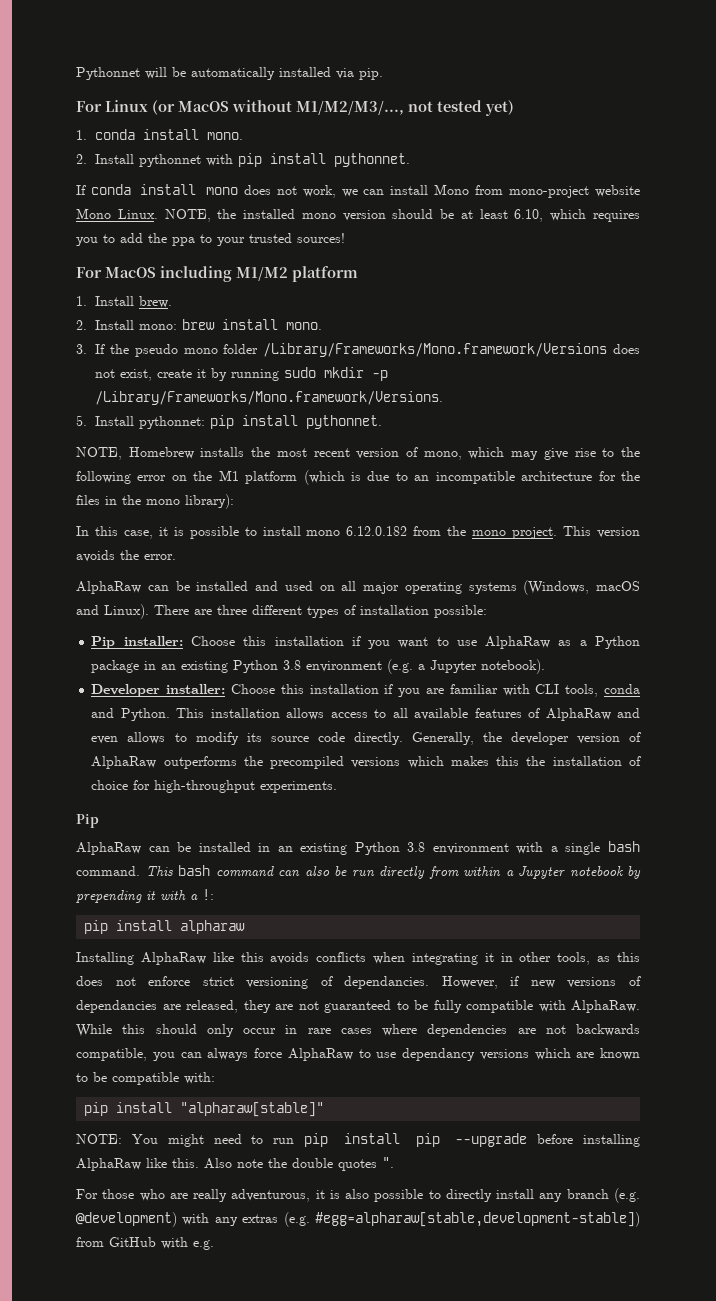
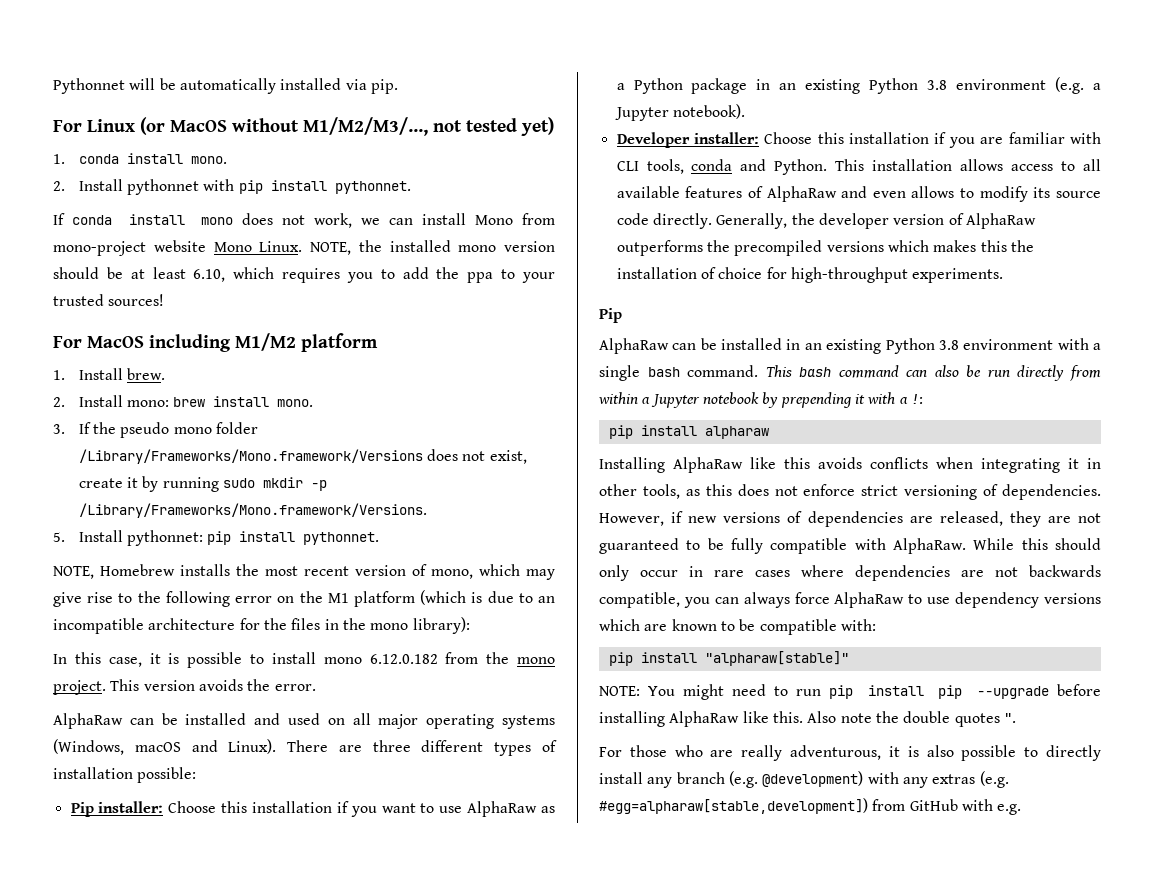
[344,976,430,989] dependancies. -> [1002,484,1101,500] dependencies.
[76,1000,157,1013] dependancies -> [807,511,903,527] dependencies
[402,1048,475,1061] dependancy -> [955,592,1040,608] dependency
[315,1212,640,1227] #egg=alpharaw[stable,development-stable]) -> [599,798,868,814] #egg=alpharaw[stable,development])

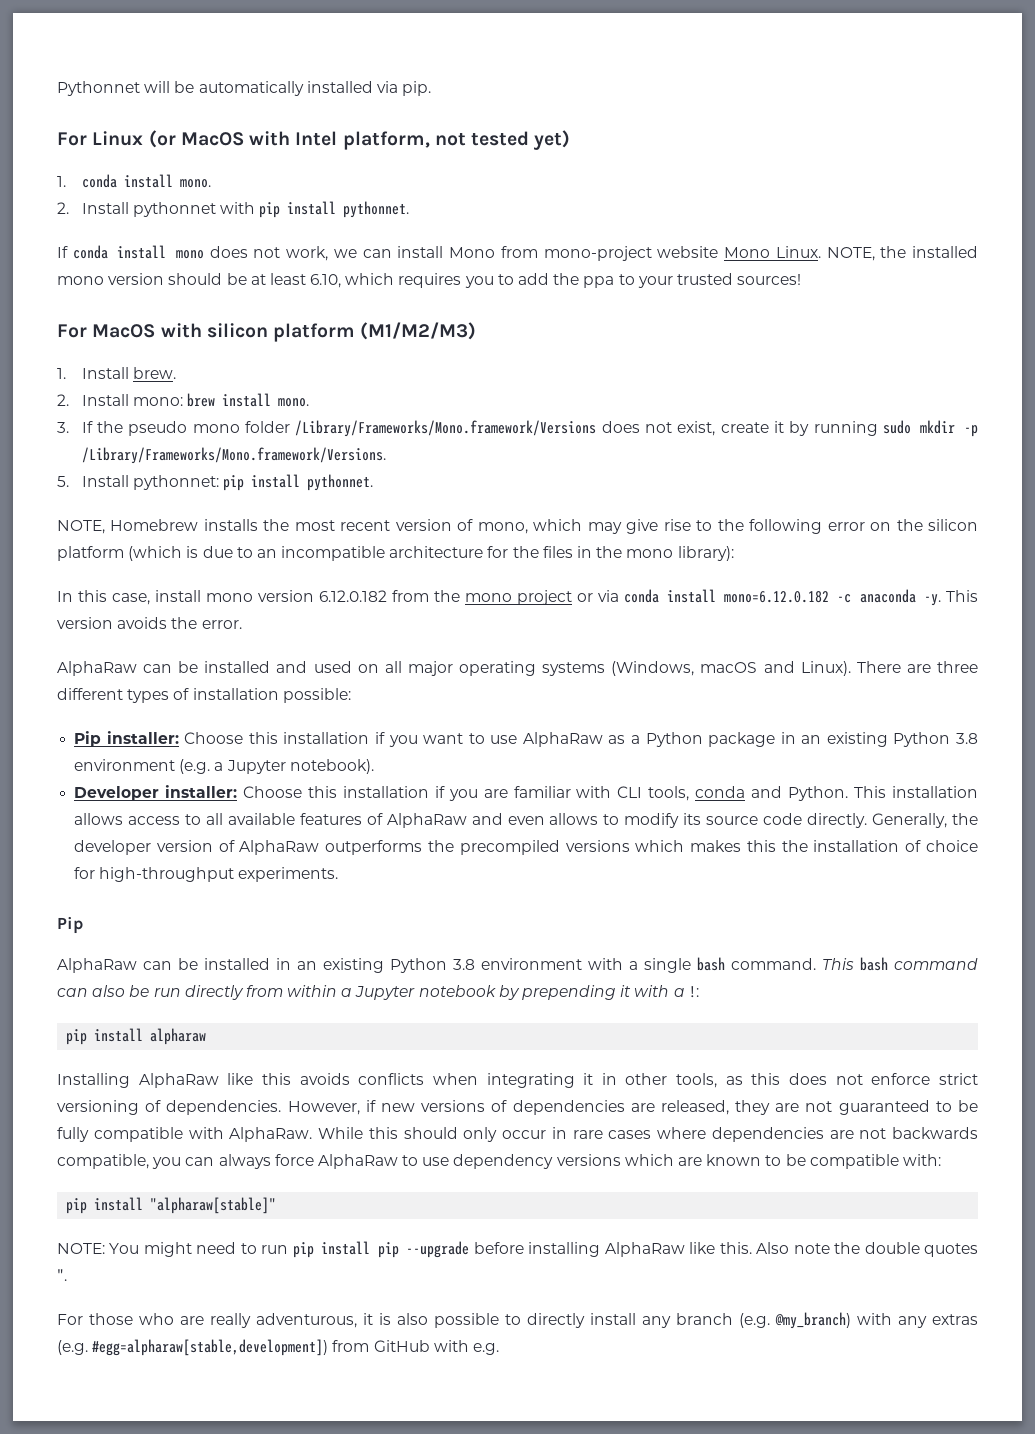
[232,117,428,136] without M1/M2/M3/..., -> [249,131,430,150] with Intel platform,
[149,333,378,352] including M1/M2 platform -> [160,322,477,342] with silicon platform (M1/M2/M3)
[327,593,349,603] M1 -> [928,519,979,531] silicon
[149,652,362,668] it is possible to install mono -> [154,590,314,602] install mono version
[53,680,106,695] project. -> [516,589,942,606] project or via conda install mono=6.12.0.182 -c anaconda -y.
[762,771,864,787] @development) -> [775,1312,851,1329] @my_branch)

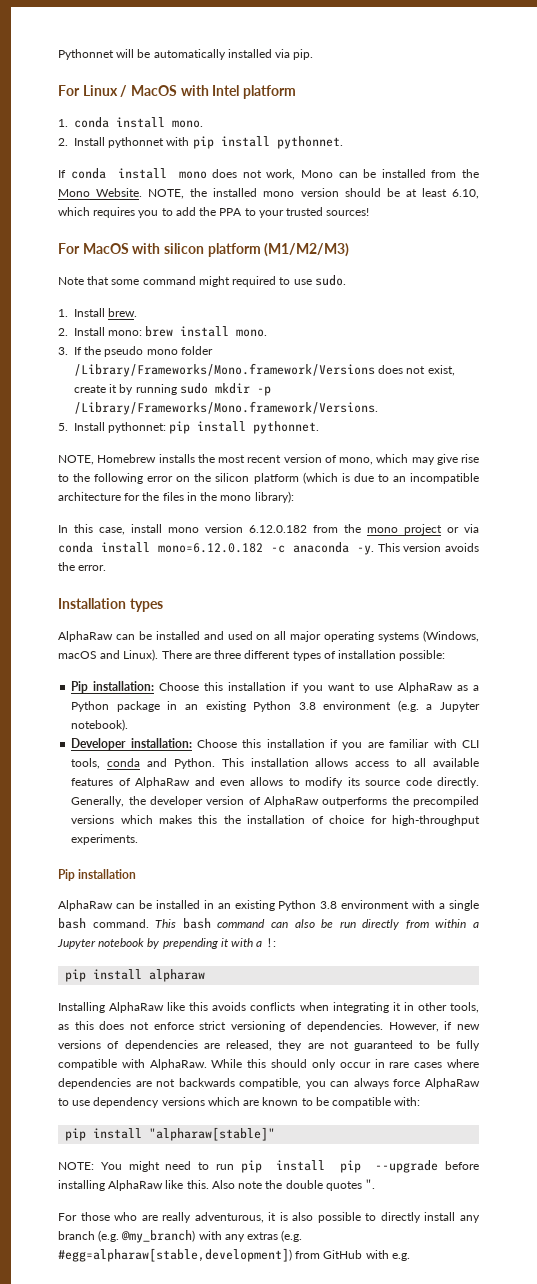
[148,130,176,148] (or -> [120,85,128,97] /
[342,130,571,150] platform, not tested yet) -> [242,85,296,99] platform
[333,246,821,261] we can install Mono from mono-project website Mono Linux. -> [301,169,480,178] [58,188,143,197] Mono can be installed from the Mono Website.
[583,276,615,288] ppa -> [219,208,243,216] PPA
(477, 331) none -> [58,275,346,287] // Note that some command might required to use sudo.
(242, 624) none -> [58,598,163,612] // Installation types
[106,731,179,744] installer: -> [93,681,155,691] installation:
[164,785,237,798] installer: -> [130,738,192,748] installation:
(83, 925) none -> [78,869,137,879] installation

